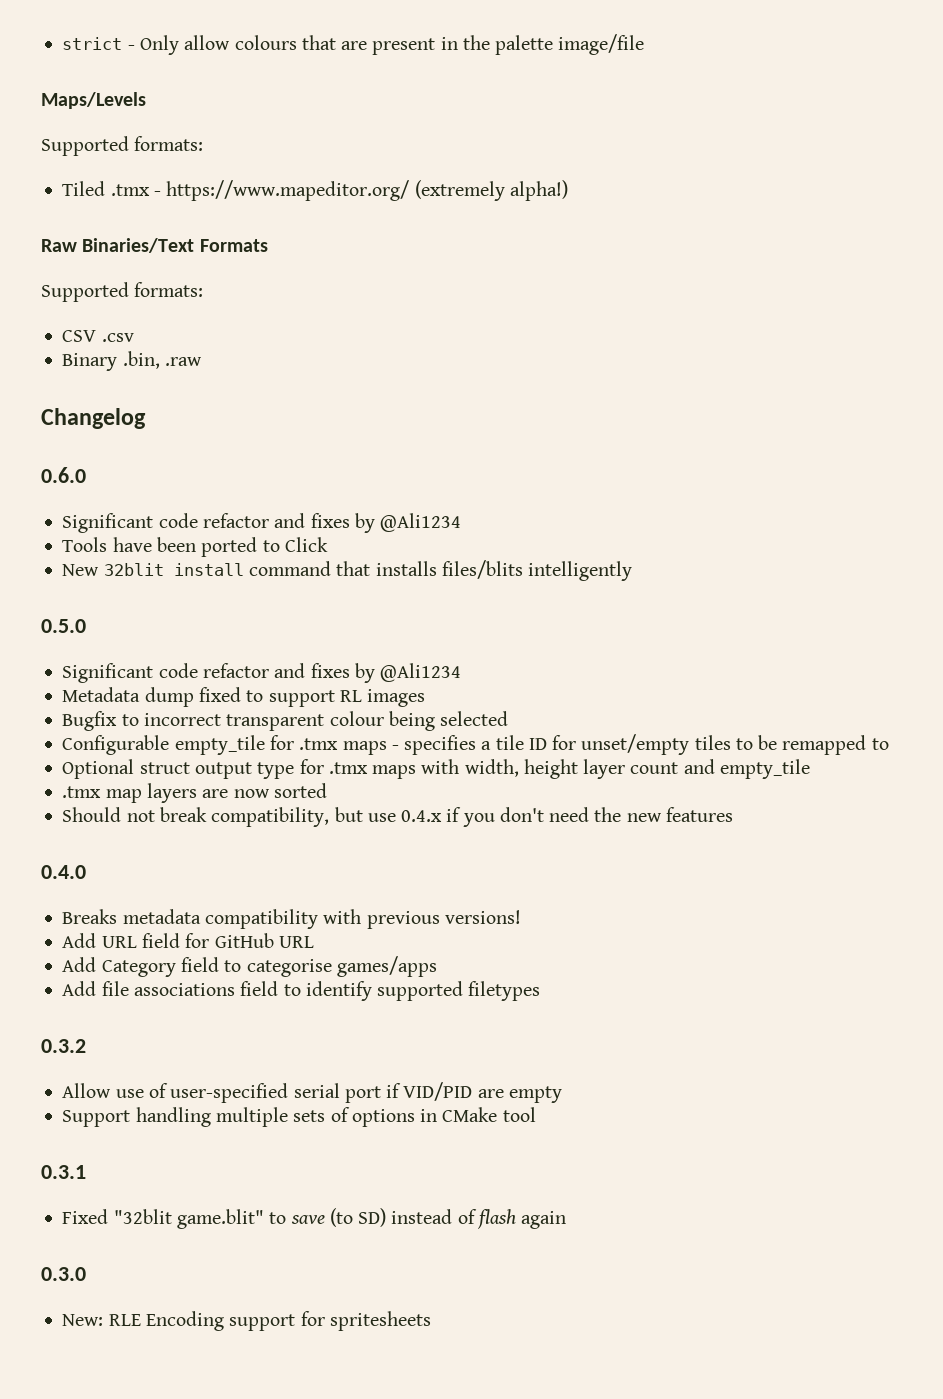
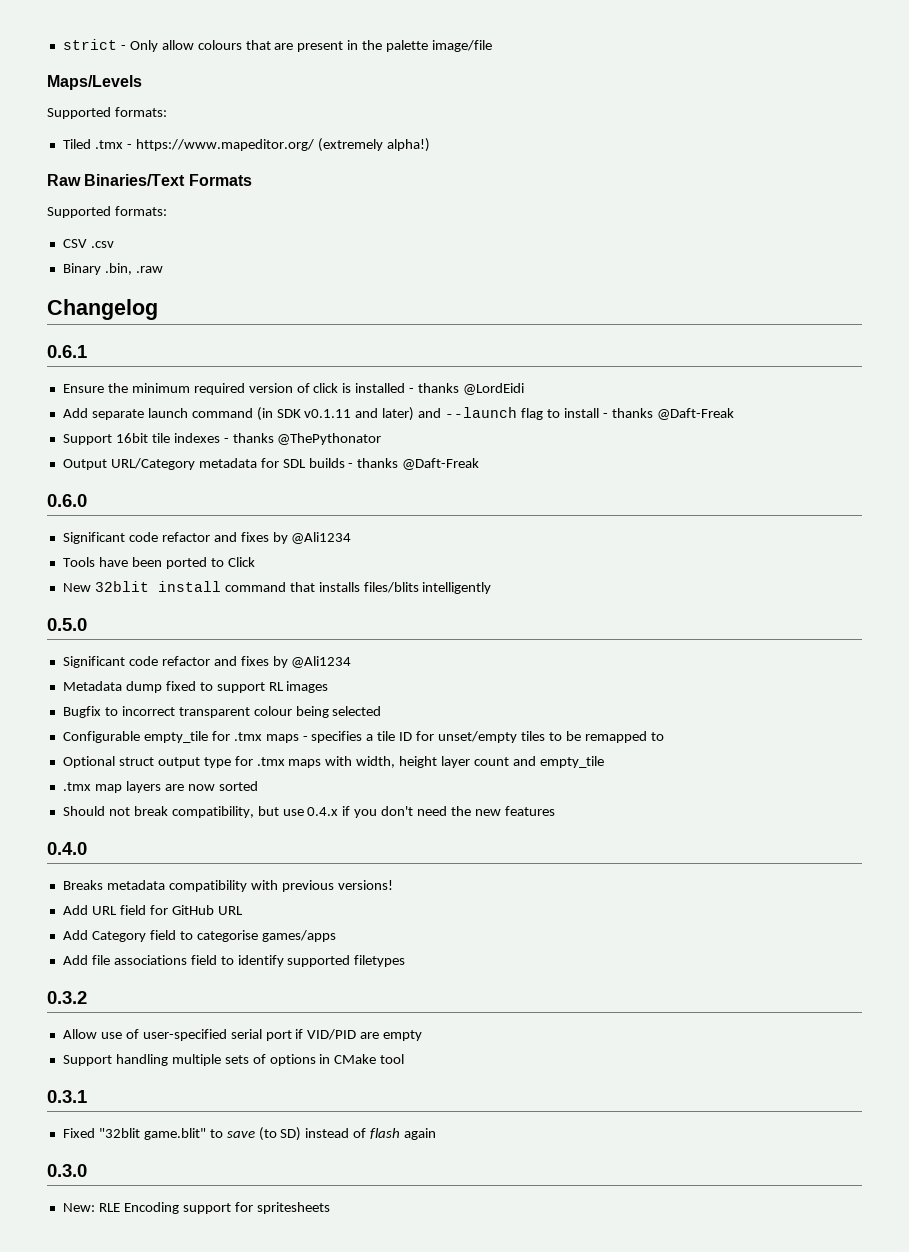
(146, 418) none -> [47,345,87,358] [62,383,525,395] [62,407,734,421] [62,433,382,445] [62,458,480,470] // 0.6.1 // Ensure the minimum required version of click is installed - thanks @LordEidi // Add separate launch command (in SDK v0.1.11 and later) and --launch flag to install - thanks @Daft-Freak // Support 16bit tile indexes - thanks @ThePythonator // Output URL/Category metadata for SDL builds - thanks @Daft-Freak

